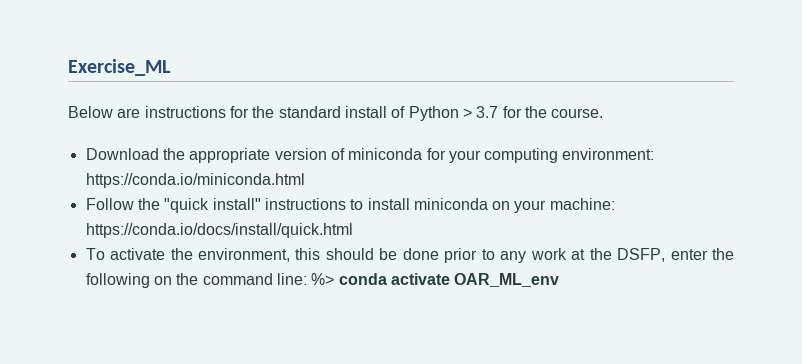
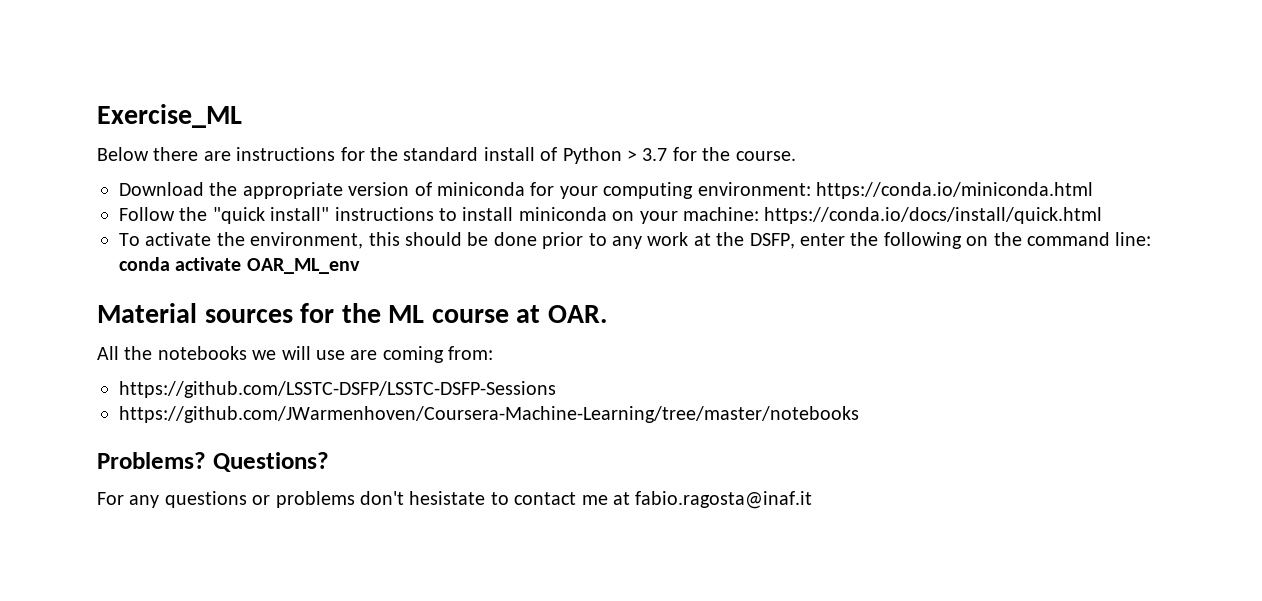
(113, 112) none -> [153,147,199,161] there
[311,273,335,285] %> -> (1152, 239) none
(560, 280) none -> [97,303,607,323] [97,346,494,363] [119,381,556,398] [119,406,859,423] [97,452,329,472] [97,491,813,509] // Material sources for the ML course at OAR. // All the notebooks we will use are coming from: // https://github.com/LSSTC-DSFP/LSSTC-DSFP-Sessions // https://github.com/JWarmenhoven/Coursera-Machine-Learning/tree/master/notebooks // Problems? Questions? // For any questions or problems don't hesistate to contact me at fabio.ragosta@inaf.it

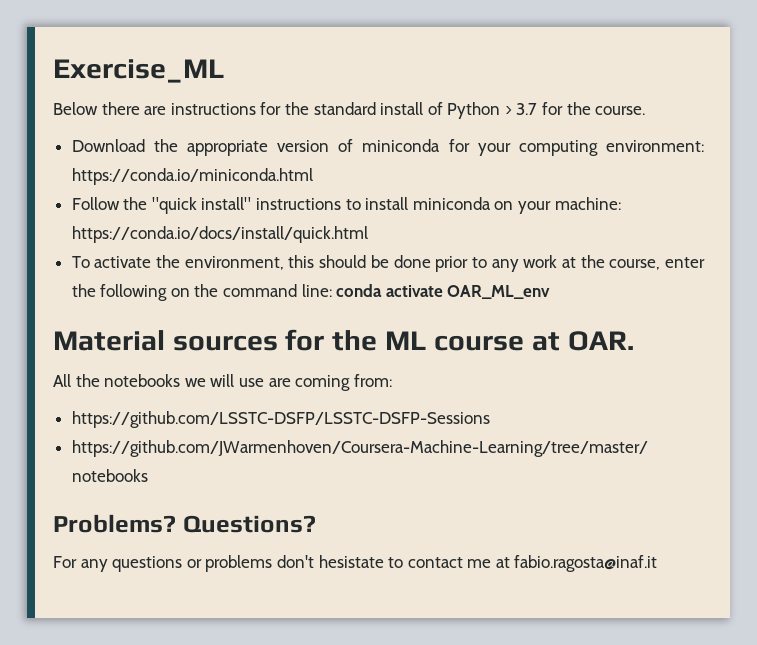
[749,233,795,249] DSFP, -> [609,259,661,270] course,

